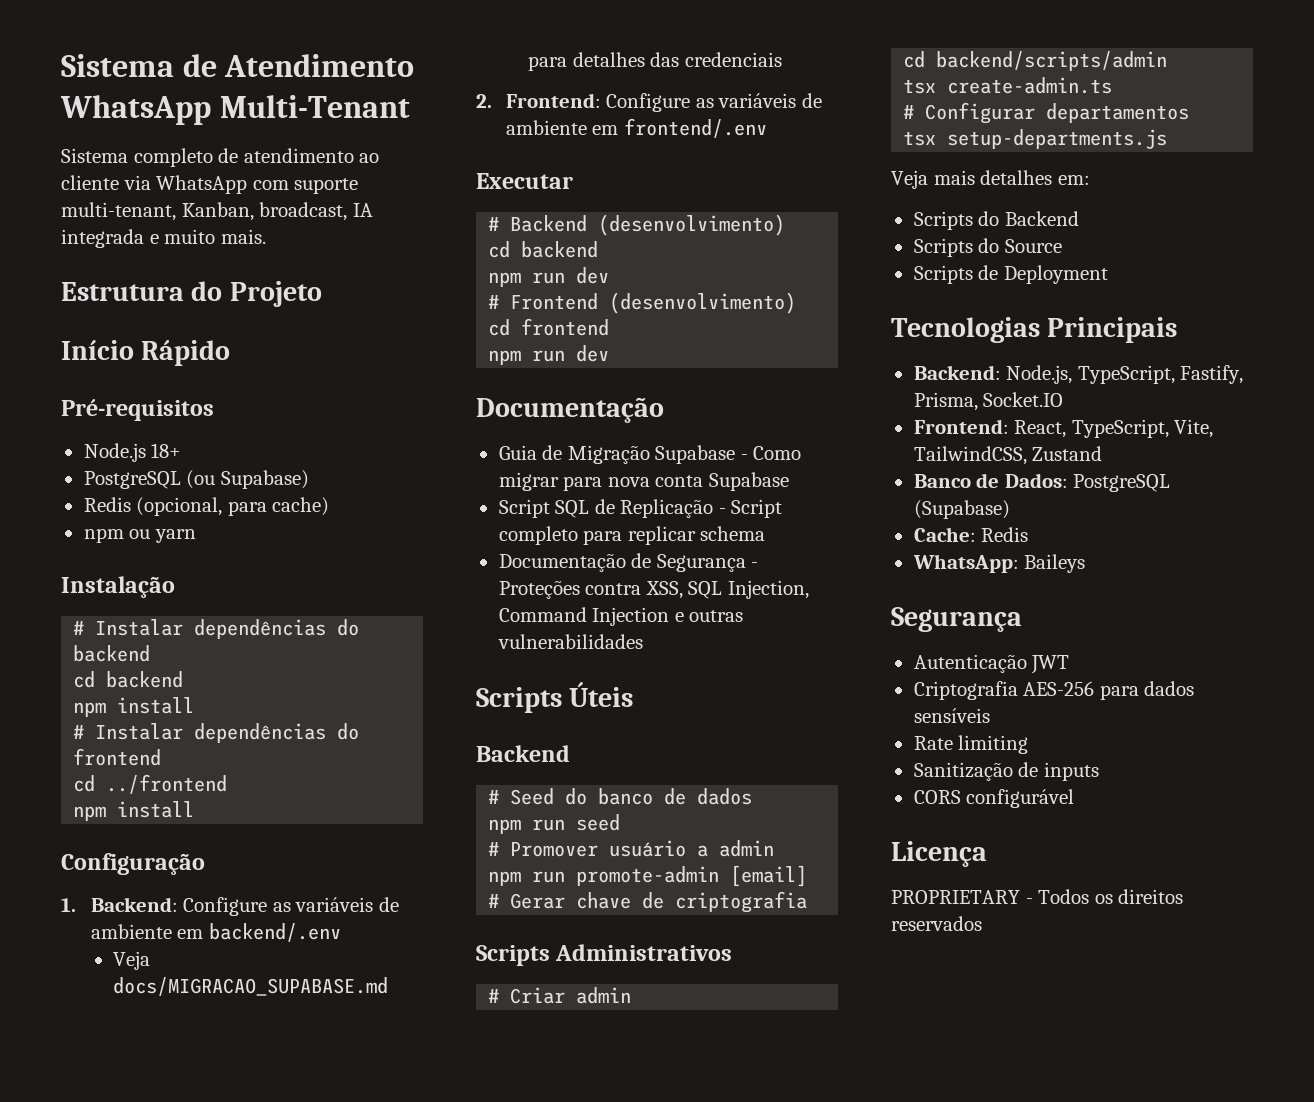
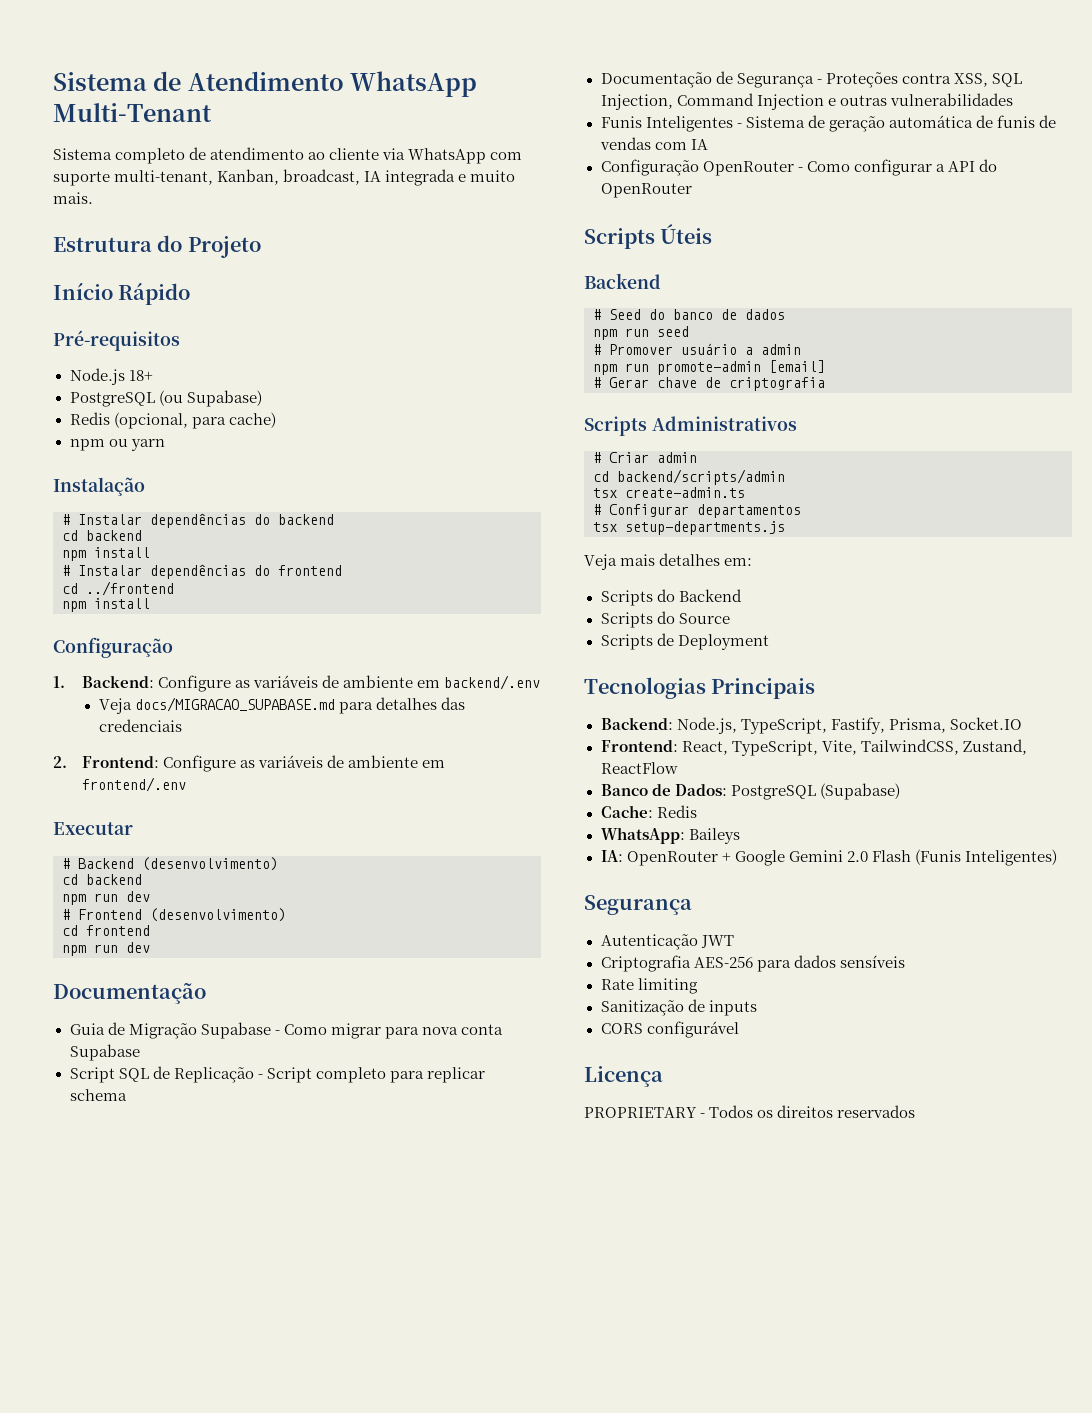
(643, 641) none -> [600,115,1056,132] [599,137,708,150] [600,159,997,176] [600,183,692,198] // Funis Inteligentes - Sistema de geração automática de funis de vendas com IA // Configuração OpenRouter - Como configurar a API do OpenRouter
[1032,446,1103,461] Zustand -> [962,739,1027,755] [600,762,678,774] Zustand, ReactFlow
(1086, 563) none -> [600,849,1057,866] // IA: OpenRouter + Google Gemini 2.0 Flash (Funis Inteligentes)

